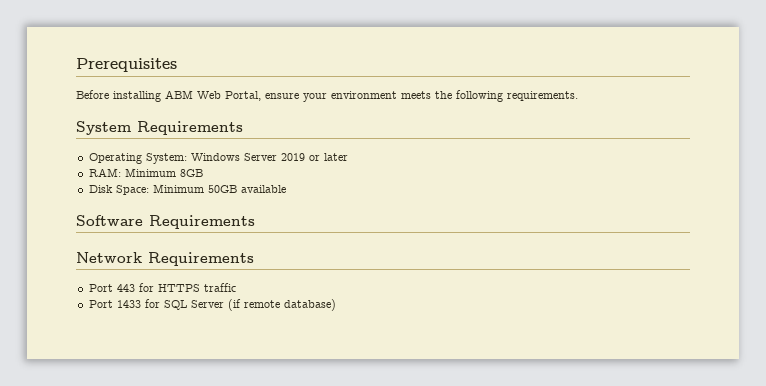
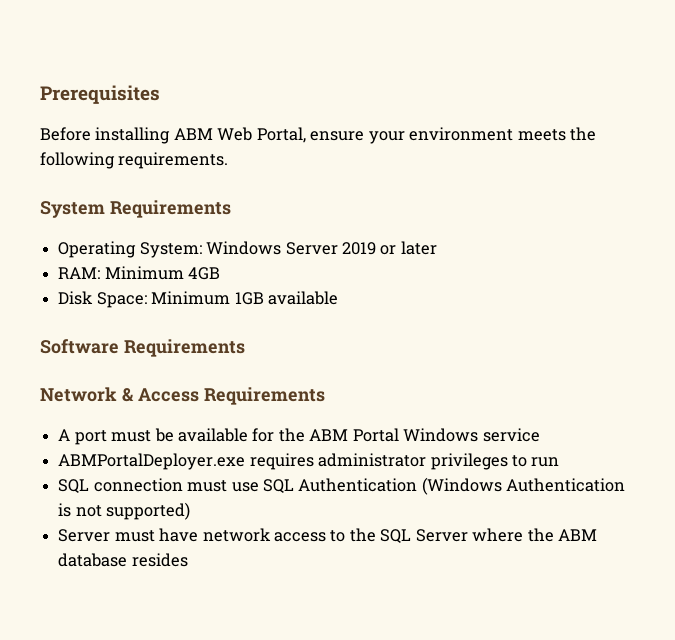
[179,169,203,177] 8GB -> [188,267,221,280] 4GB
[207,185,237,193] 50GB -> [234,292,264,305] 1GB
[148,252,254,266] [88,283,236,292] [88,299,336,311] Requirements // Port 443 for HTTPS traffic // Port 1433 for SQL Server (if remote database) -> [121,387,325,405] [58,428,540,445] [58,453,560,470] [58,477,626,495] [58,502,191,520] [58,528,598,543] [58,553,188,567] & Access Requirements // A port must be available for the ABM Portal Windows service // ABMPortalDeployer.exe requires administrator privileges to run // SQL connection must use SQL Authentication (Windows Authentication is not supported) // Server must have network access to the SQL Server where the ABM database resides

